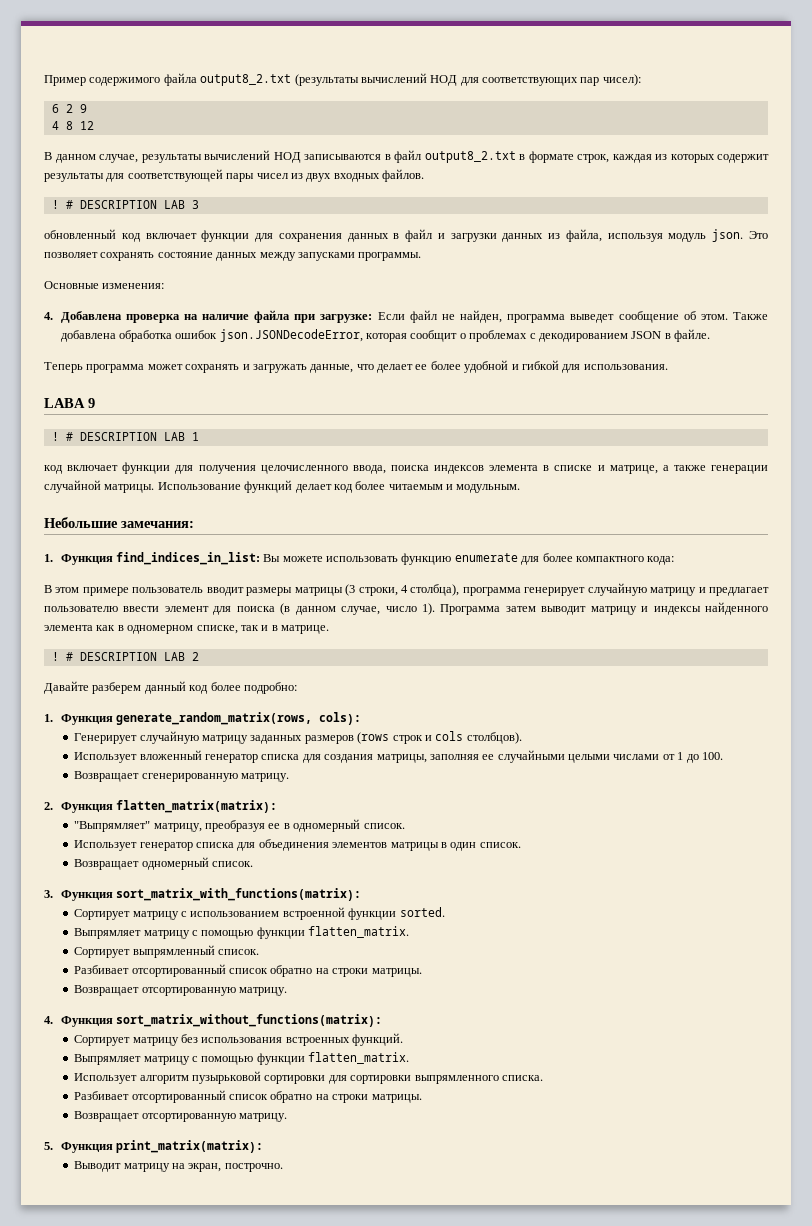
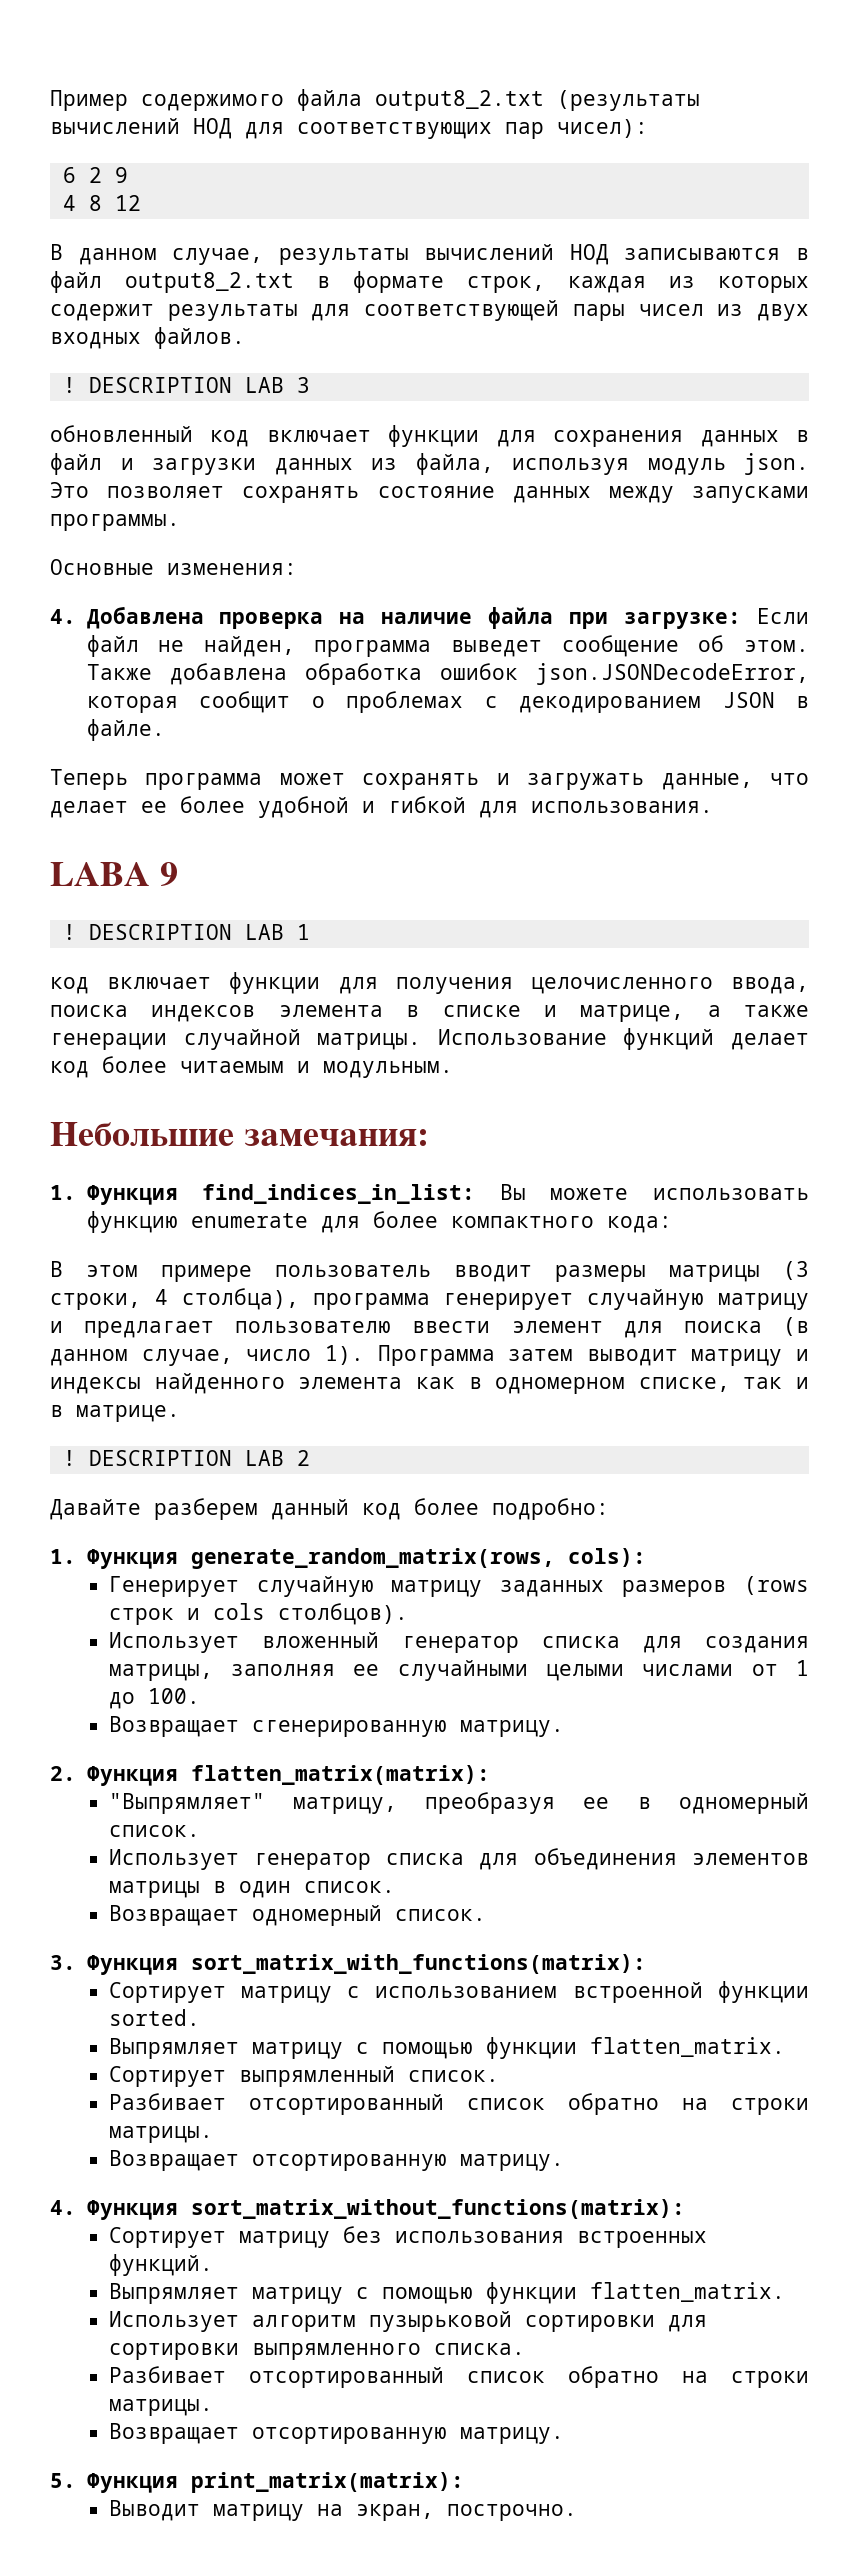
[65,200,73,209] # -> (76, 385) none
[65,432,73,441] # -> (76, 932) none
[65,652,73,661] # -> (76, 1458) none

